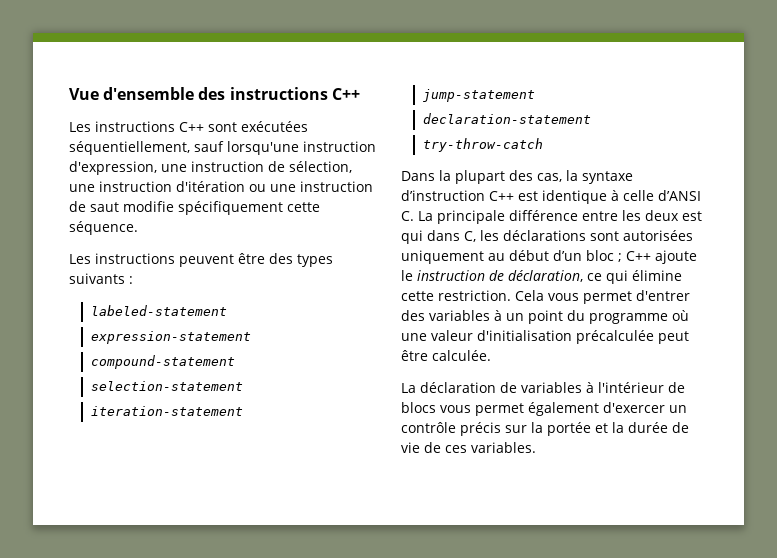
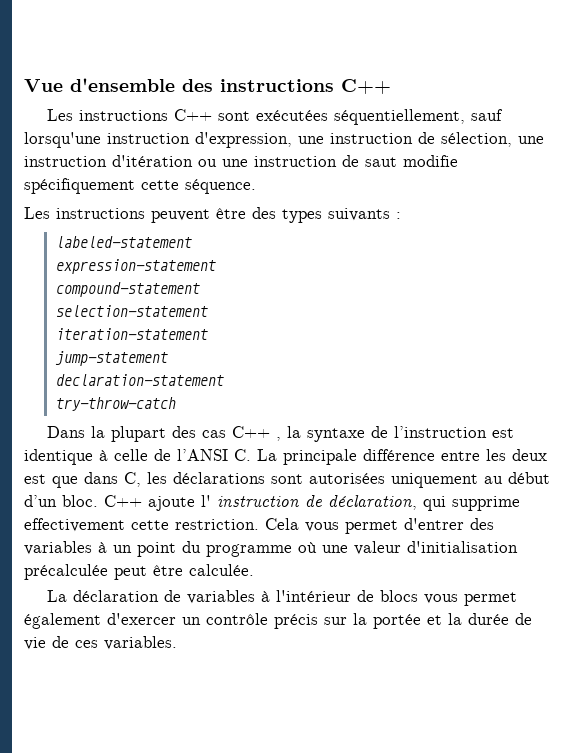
[537,170,633,184] [401,190,514,201] cas, la syntaxe d’instruction C++ -> [201,426,487,442] cas C++ , la syntaxe de l’instruction
[658,190,701,201] d’ANSI -> [154,449,228,461] de l’ANSI
[401,230,423,244] qui -> [52,476,78,488] que
[586,250,622,262] bloc ; -> [62,495,98,507] bloc.
[401,270,413,281] le -> [201,495,211,507] l'
[587,270,682,284] ce qui élimine -> [423,496,520,511] [24,518,125,532] qui supprime effectivement

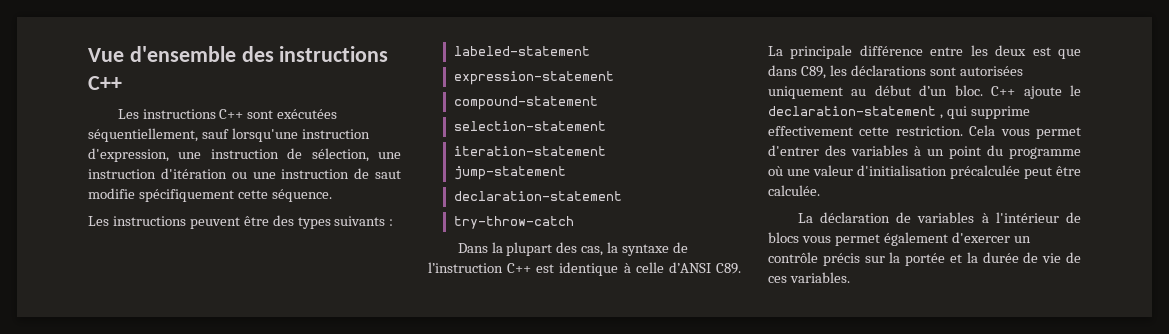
[201,426,281,441] cas C++ , -> [581,246,604,256] cas,
(487, 432) none -> [507,263,532,273] C++
[154,449,251,461] de l’ANSI C. -> [668,262,741,274] d’ANSI C89.
[124,472,141,487] C, -> [800,66,826,79] C89,
[201,495,417,510] l' instruction de déclaration, -> [1070,85,1081,96] [768,106,943,119] le declaration-statement ,

